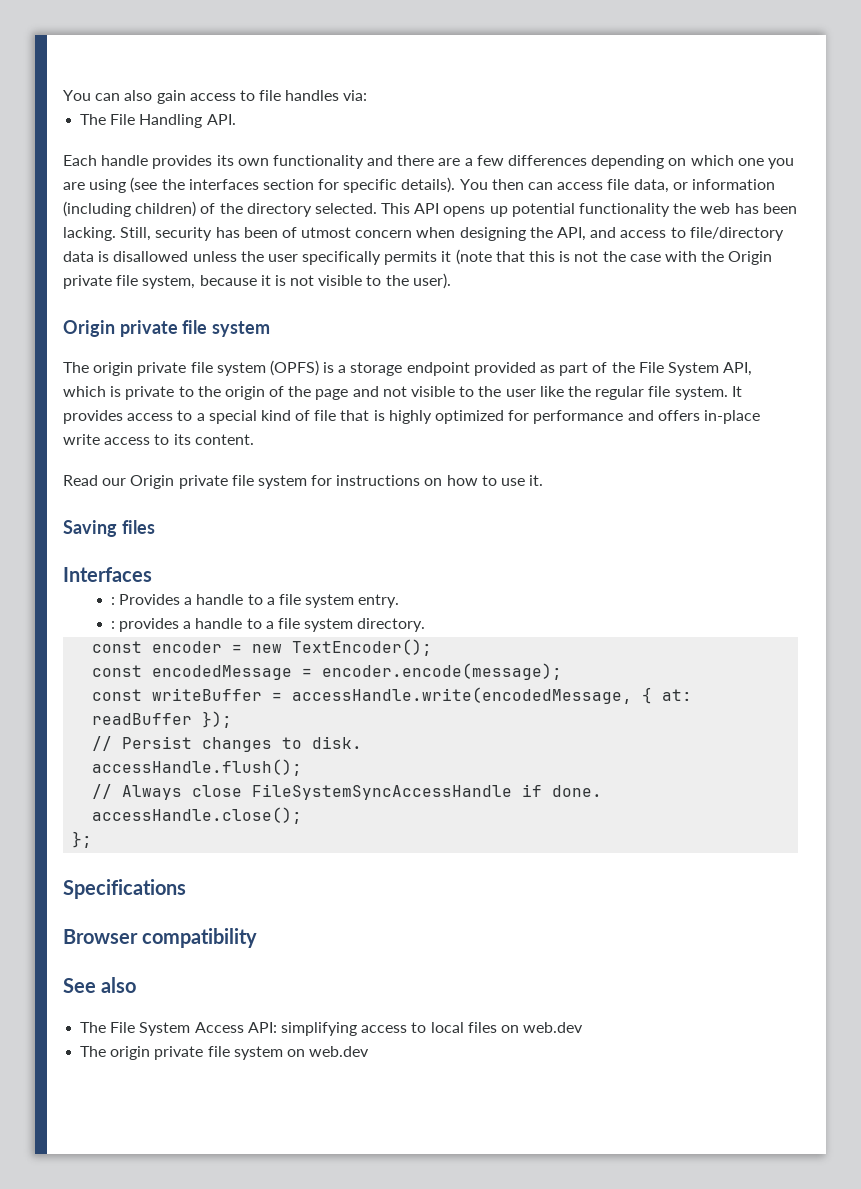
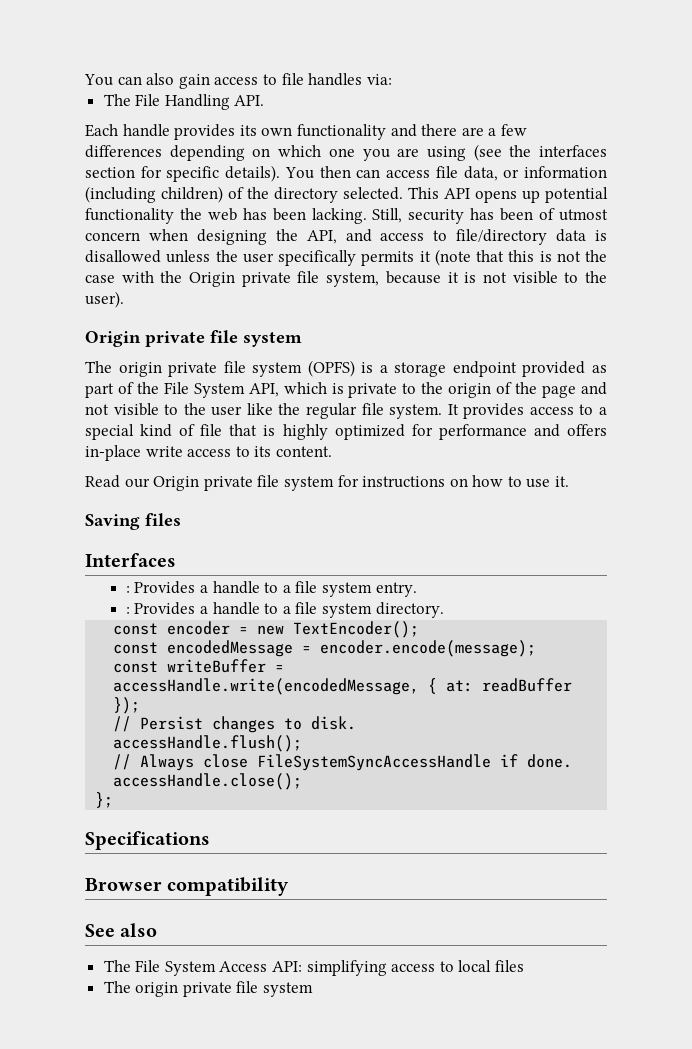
[118,618,179,632] provides -> [134,602,196,615] Provides
[500,1022,584,1033] [80,1046,370,1060] on web.dev // The origin private file system on web.dev -> [103,981,314,997] // The origin private file system

